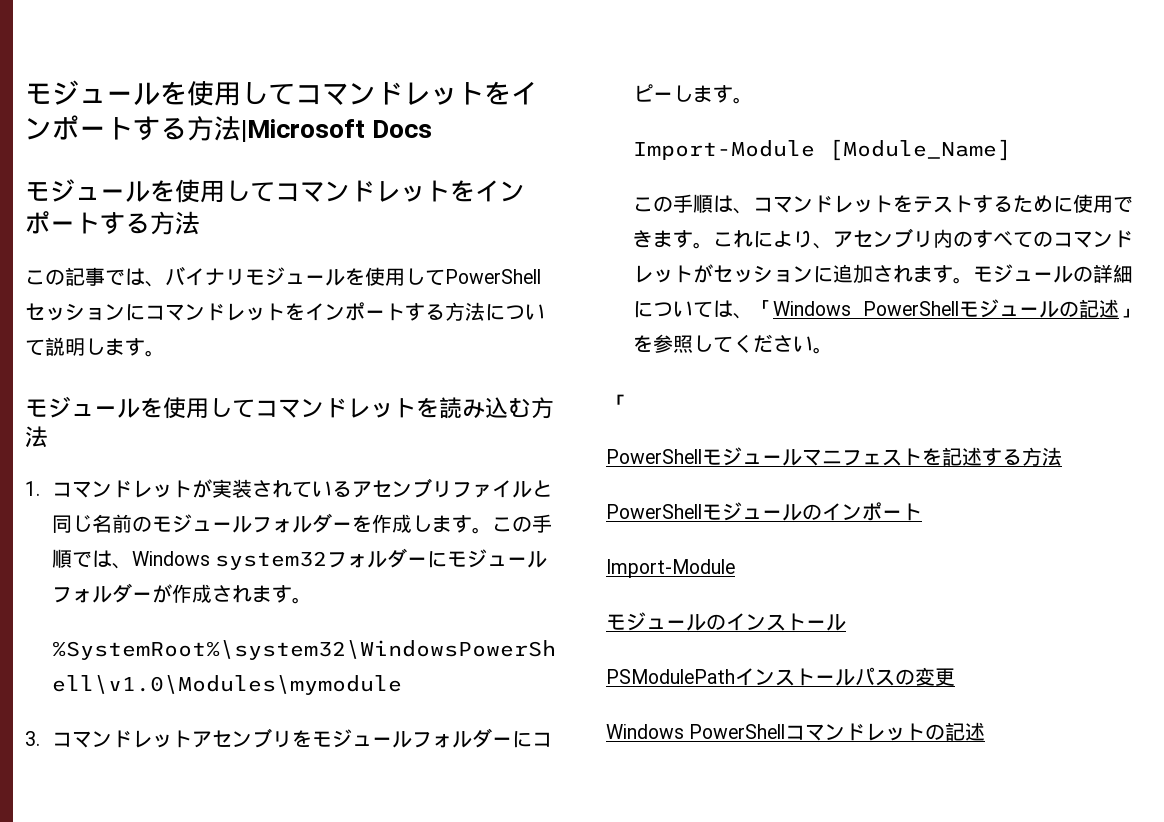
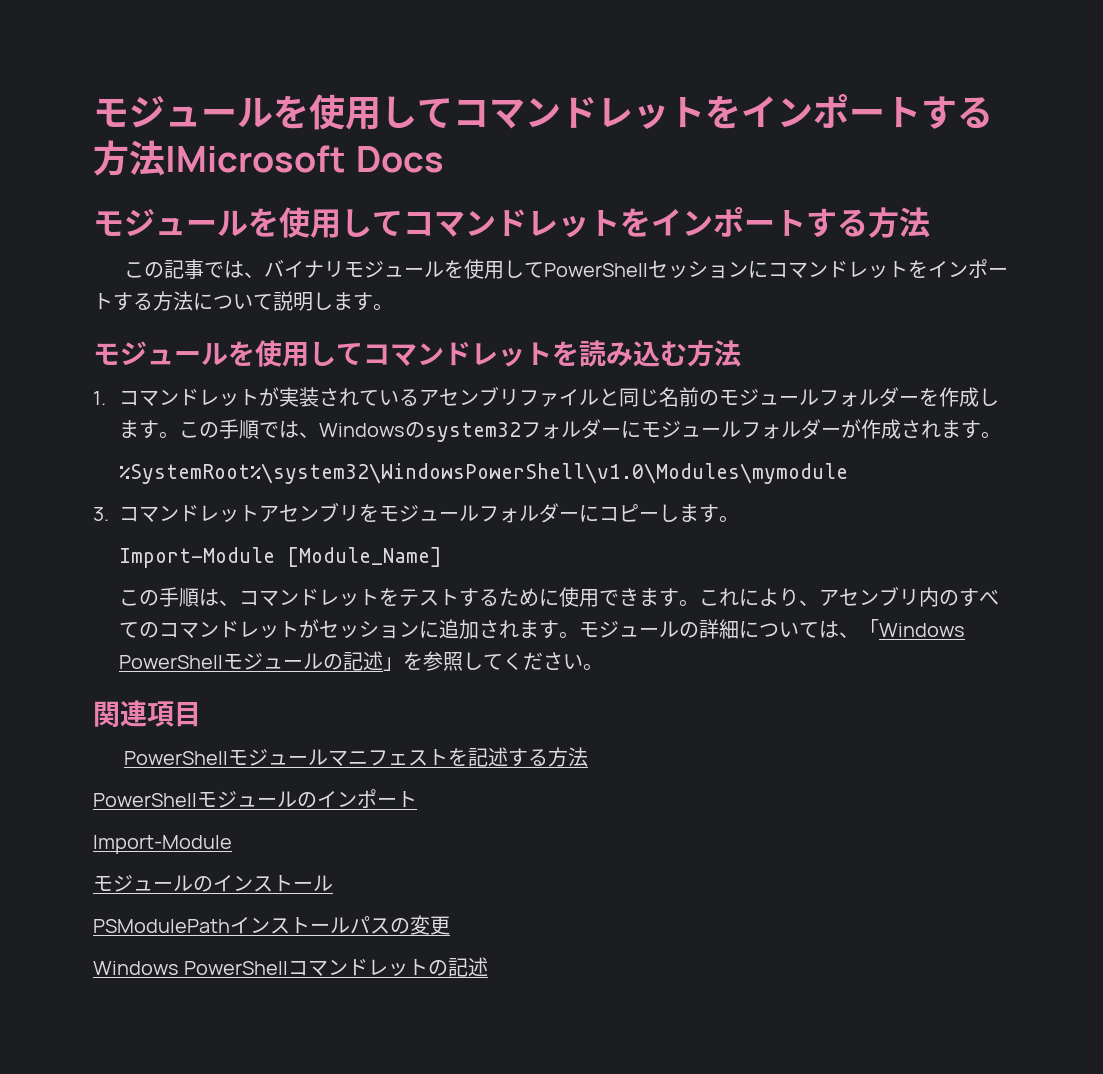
(210, 558) none -> [404,422,425,438] の
[606,394,629,413] 「 -> [93,700,201,727] 関連項目

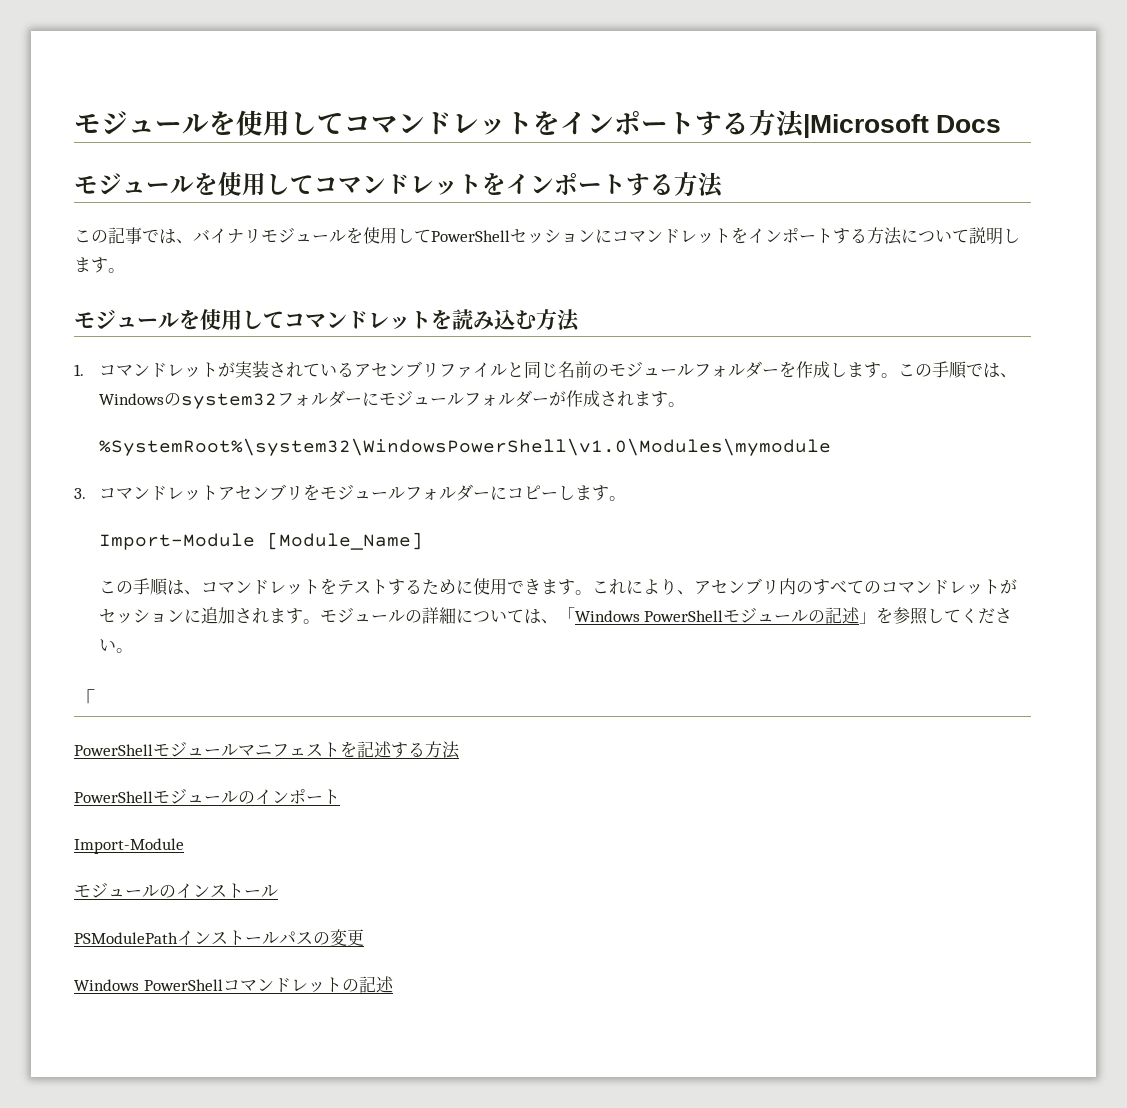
[93,700,201,727] 関連項目 -> [74,689,95,707] 「

